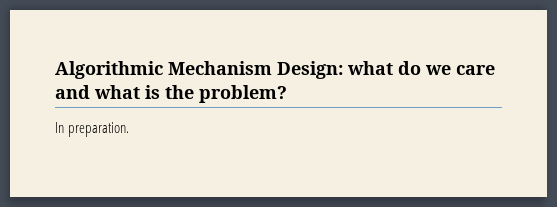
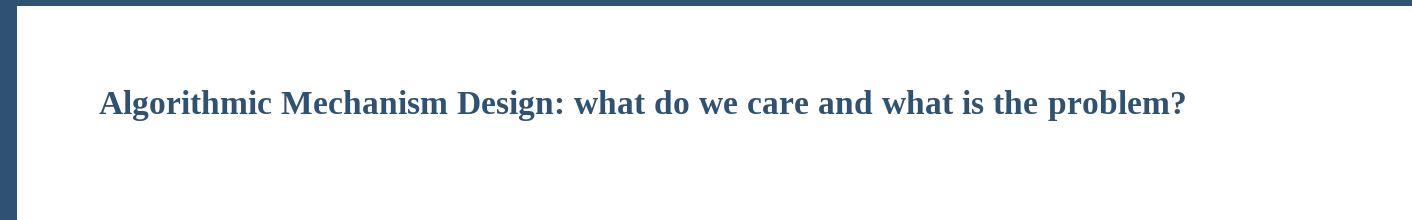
[55,122,130,137] // In preparation. -> (1187, 105) none

